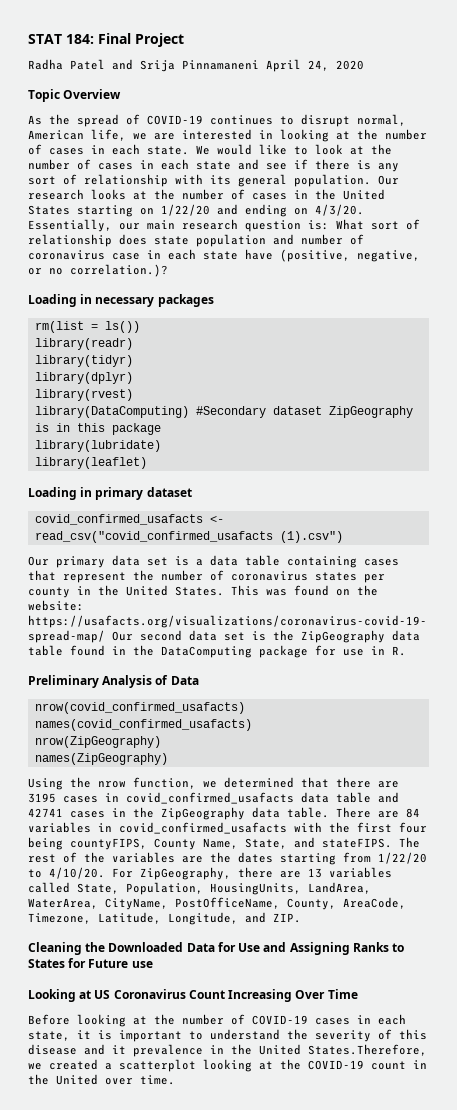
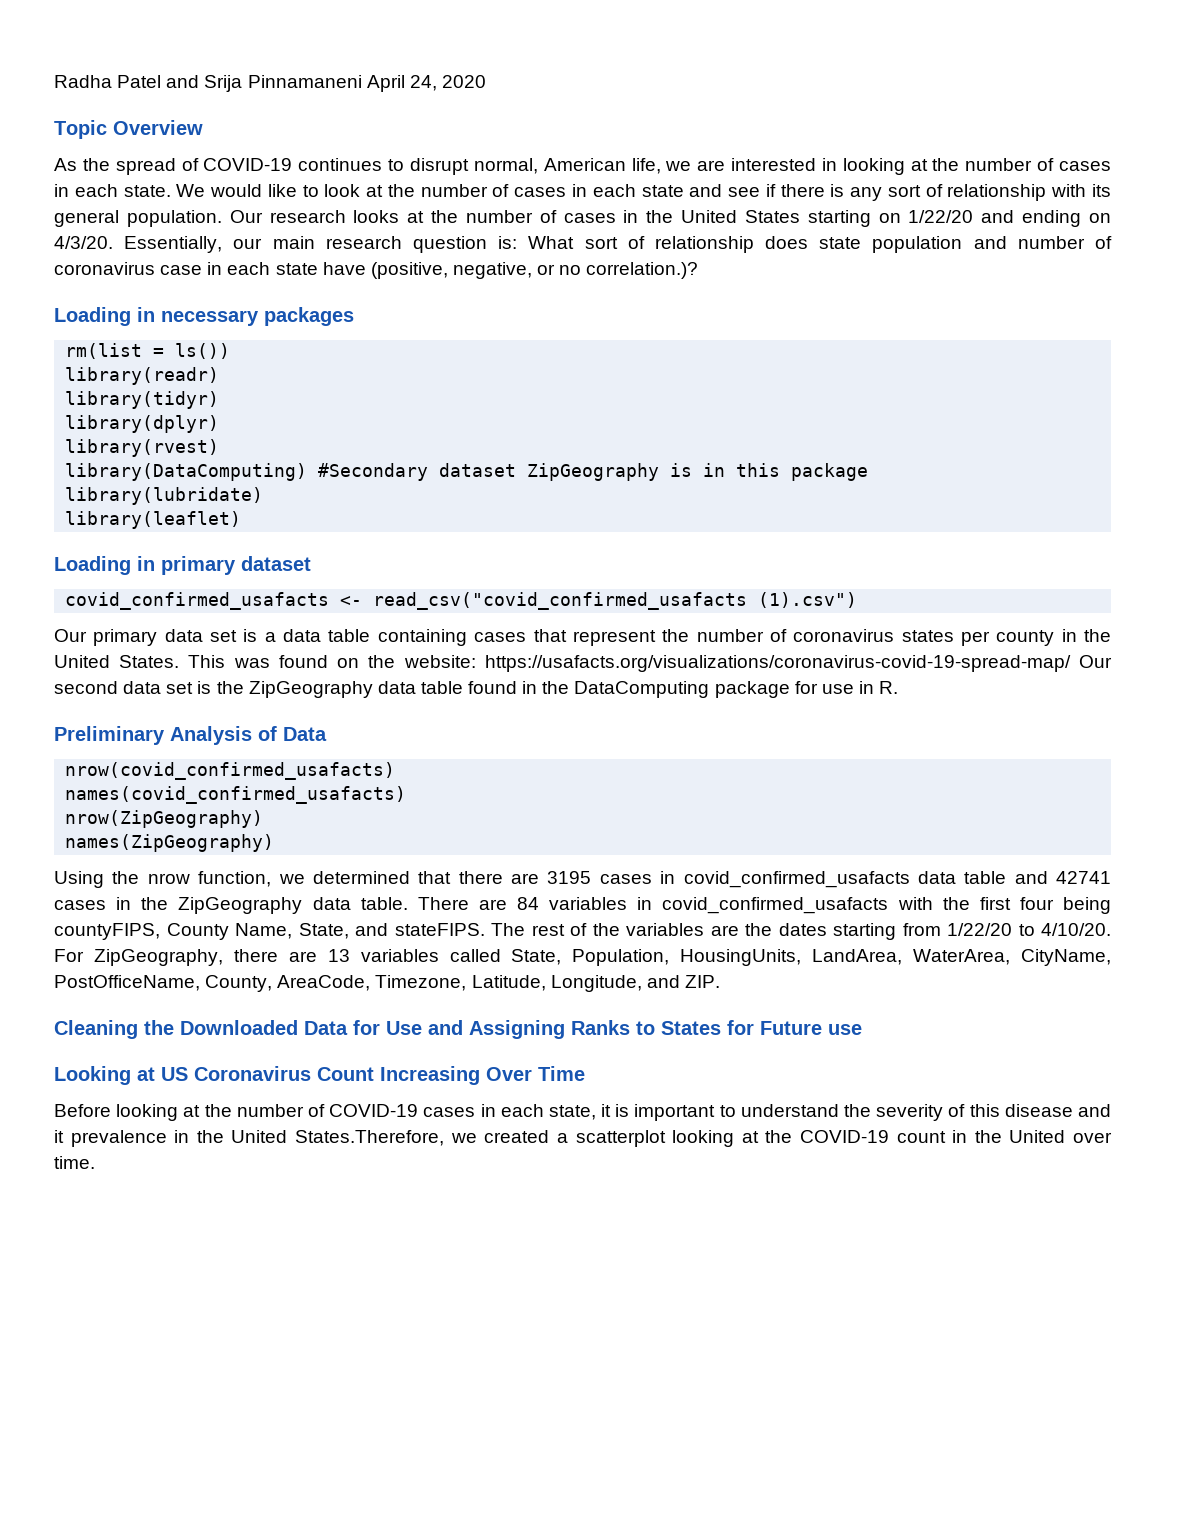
[28,33,184,47] STAT 184: Final Project // -> (54, 81) none

